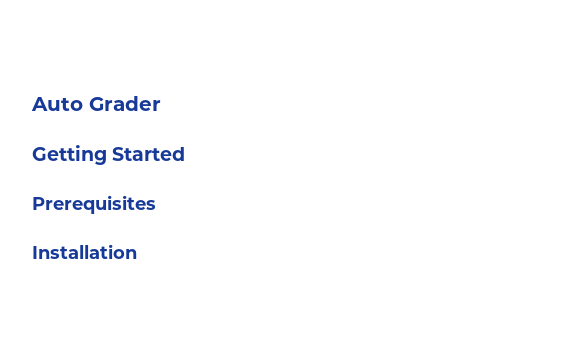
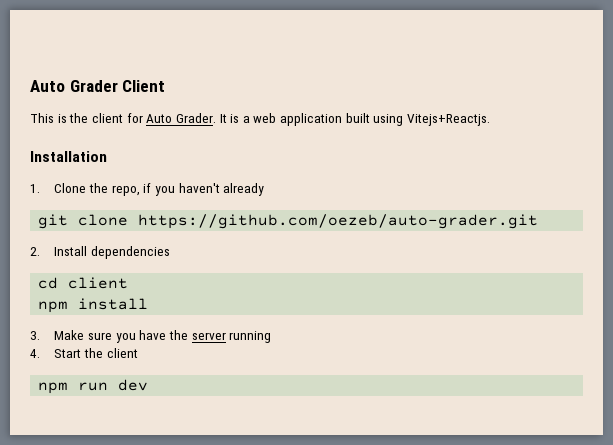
[32,145,186,165] [32,195,156,214] [32,244,137,259] // Getting Started // Prerequisites // Installation -> [122,80,166,92] [30,113,491,126] [30,151,107,162] [30,183,265,196] [38,214,539,229] [30,246,170,259] [38,277,129,289] [38,298,149,313] [30,330,272,343] [30,348,138,358] [38,379,149,394] Client // This is the client for Auto Grader. It is a web application built using Vitejs+Reactjs. // Installation // 1. Clone the repo, if you haven't already // git clone https://github.com/oezeb/auto-grader.git // 2. Install dependencies // cd client // npm install // 3. Make sure you have the server running // 4. Start the client // npm run dev

